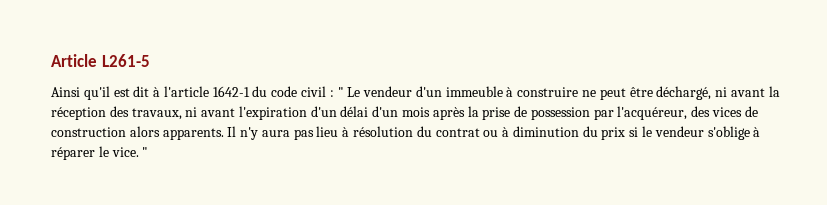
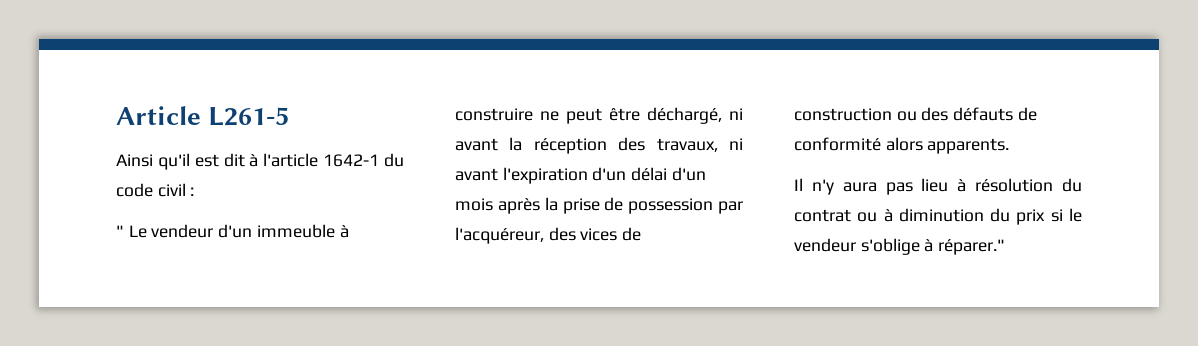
(334, 93) none -> (195, 191) //
(126, 132) none -> [896,107,1037,121] [794,137,881,151] ou des défauts de conformité
(224, 134) none -> (1010, 146) //
[51,146,149,160] réparer le vice. " -> [938,239,1006,255] réparer."

